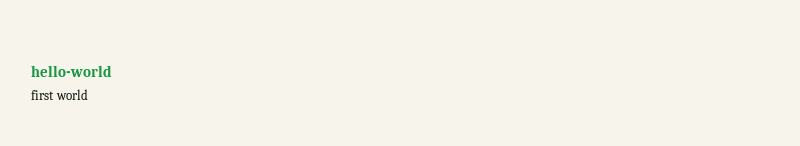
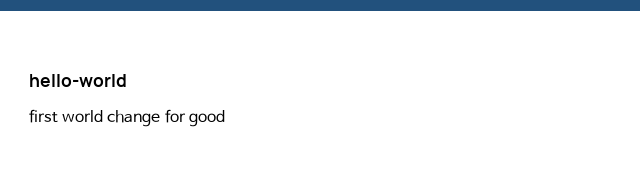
(88, 94) none -> [107,109,225,127] change for good

